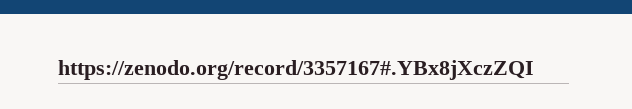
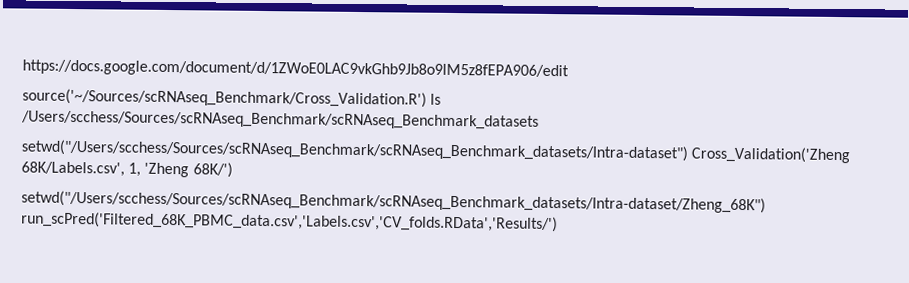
[58,60,534,80] https://zenodo.org/record/3357167#.YBx8jXczZQI -> [22,59,569,80] [22,88,442,108] [21,110,539,130] [21,139,851,164] [21,161,233,178] [21,190,766,214] [21,211,558,233] https://docs.google.com/document/d/1ZWoE0LAC9vkGhb9Jb8o9lM5z8fEPA906/edit // source('~/Sources/scRNAseq_Benchmark/Cross_Validation.R') ls /Users/scchess/Sources/scRNAseq_Benchmark/scRNAseq_Benchmark_datasets // setwd("/Users/scchess/Sources/scRNAseq_Benchmark/scRNAseq_Benchmark_datasets/Intra-dataset") Cross_Validation('Zheng 68K/Labels.csv', 1, 'Zheng 68K/') // setwd("/Users/scchess/Sources/scRNAseq_Benchmark/scRNAseq_Benchmark_datasets/Intra-dataset/Zheng_68K") run_scPred('Filtered_68K_PBMC_data.csv','Labels.csv','CV_folds.RData','Results/')

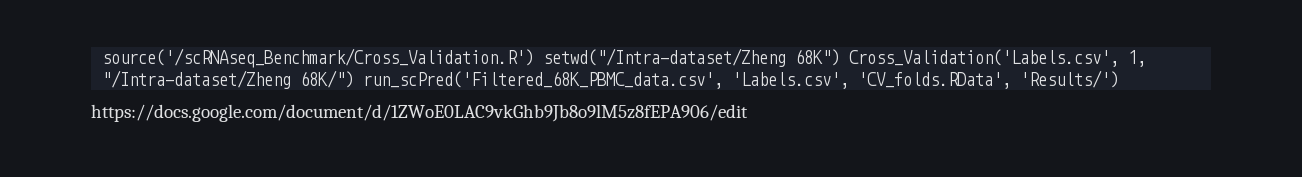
[22,59,569,80] [22,88,442,108] [21,110,539,130] [21,139,851,164] [21,161,233,178] [21,190,766,214] [21,211,558,233] https://docs.google.com/document/d/1ZWoE0LAC9vkGhb9Jb8o9lM5z8fEPA906/edit // source('~/Sources/scRNAseq_Benchmark/Cross_Validation.R') ls /Users/scchess/Sources/scRNAseq_Benchmark/scRNAseq_Benchmark_datasets // setwd("/Users/scchess/Sources/scRNAseq_Benchmark/scRNAseq_Benchmark_datasets/Intra-dataset") Cross_Validation('Zheng 68K/Labels.csv', 1, 'Zheng 68K/') // setwd("/Users/scchess/Sources/scRNAseq_Benchmark/scRNAseq_Benchmark_datasets/Intra-dataset/Zheng_68K") run_scPred('Filtered_68K_PBMC_data.csv','Labels.csv','CV_folds.RData','Results/') -> [102,48,1147,68] [102,70,1120,89] [91,104,748,122] source('/scRNAseq_Benchmark/Cross_Validation.R') setwd("/Intra-dataset/Zheng 68K") Cross_Validation('Labels.csv', 1, "/Intra-dataset/Zheng 68K/") run_scPred('Filtered_68K_PBMC_data.csv', 'Labels.csv', 'CV_folds.RData', 'Results/') // https://docs.google.com/document/d/1ZWoE0LAC9vkGhb9Jb8o9lM5z8fEPA906/edit

